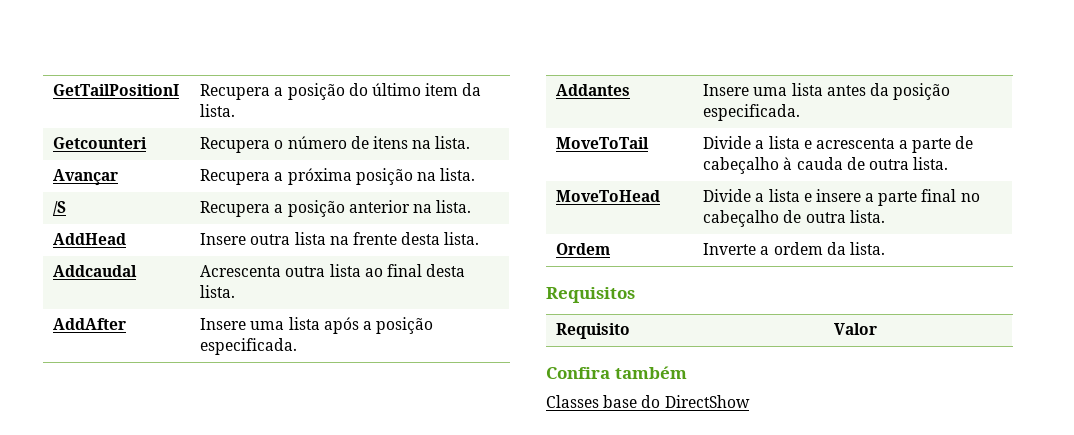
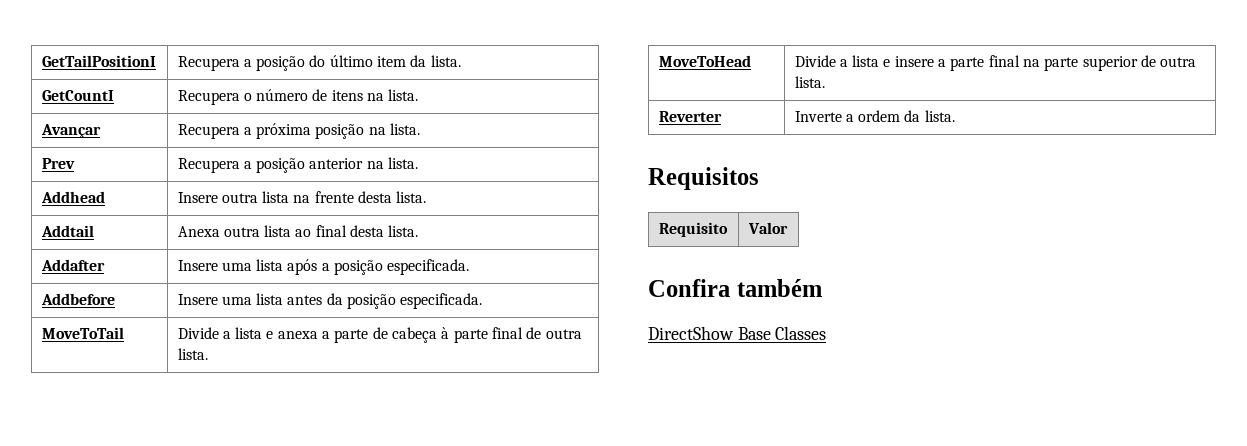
[53,137,148,149] Getcounteri -> [41,90,114,101] GetCountI
[53,201,67,216] /S -> [41,158,75,169] Prev
[53,233,127,245] AddHead -> [40,191,105,203] Addhead
[53,265,138,277] [200,265,282,277] Addcaudal | Acrescenta -> [40,225,94,237] [177,226,220,237] Addtail | Anexa
[53,318,127,330] AddAfter -> [40,259,105,271] Addafter
[556,84,631,96] Addantes -> [40,293,115,305] Addbefore
[815,138,895,149] acrescenta -> [277,331,318,339] anexa
[703,157,843,174] cabeçalho à cauda -> [392,327,524,343] cabeça à parte final
[960,193,980,202] [703,210,885,227] [556,243,611,255] no cabeçalho de outra lista. // Ordem -> [1023,55,1197,71] [794,76,825,88] [658,111,722,122] na parte superior de outra lista. // Reverter
[546,395,750,408] Classes base do DirectShow -> [648,326,827,340] DirectShow Base Classes

